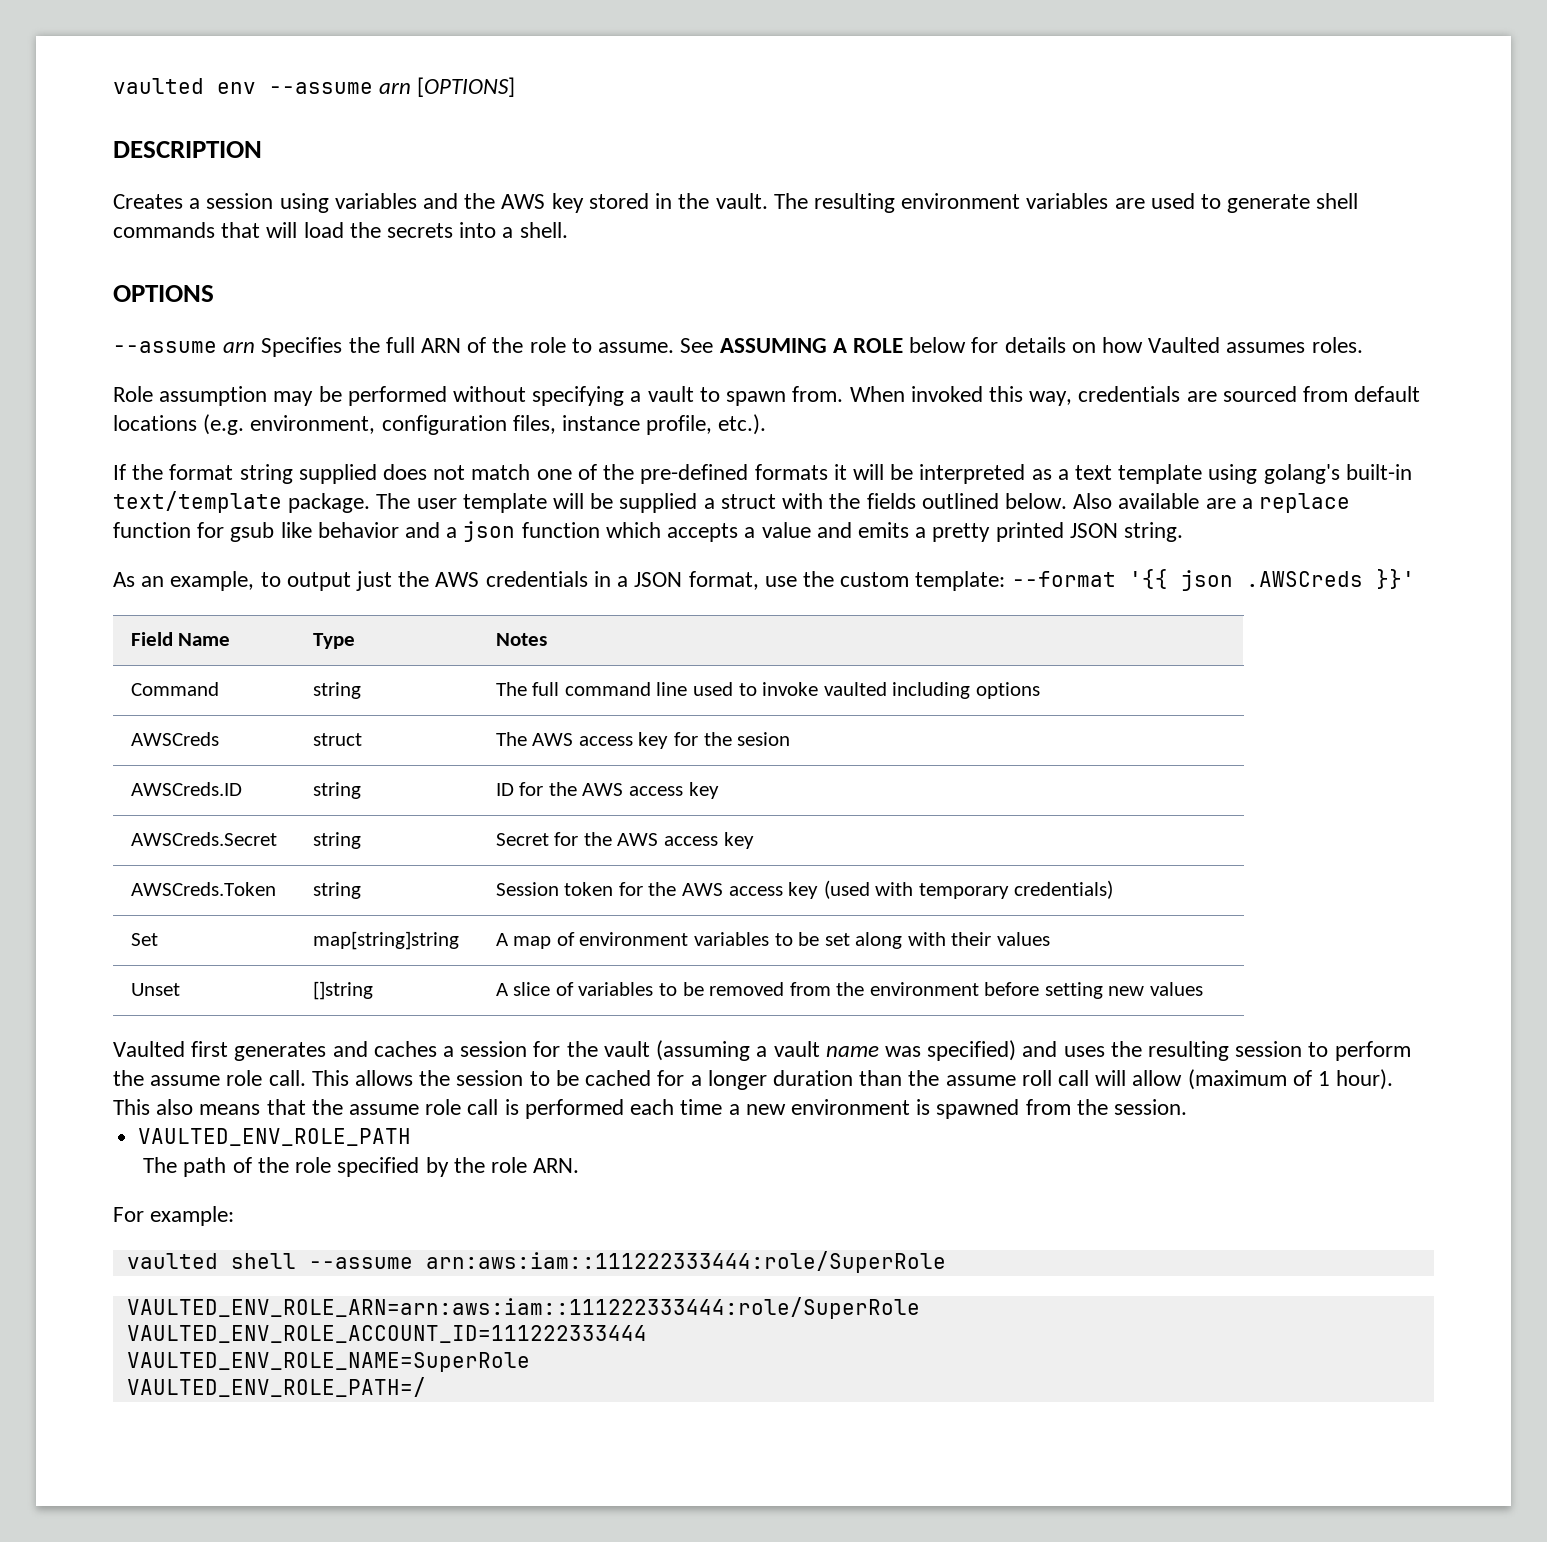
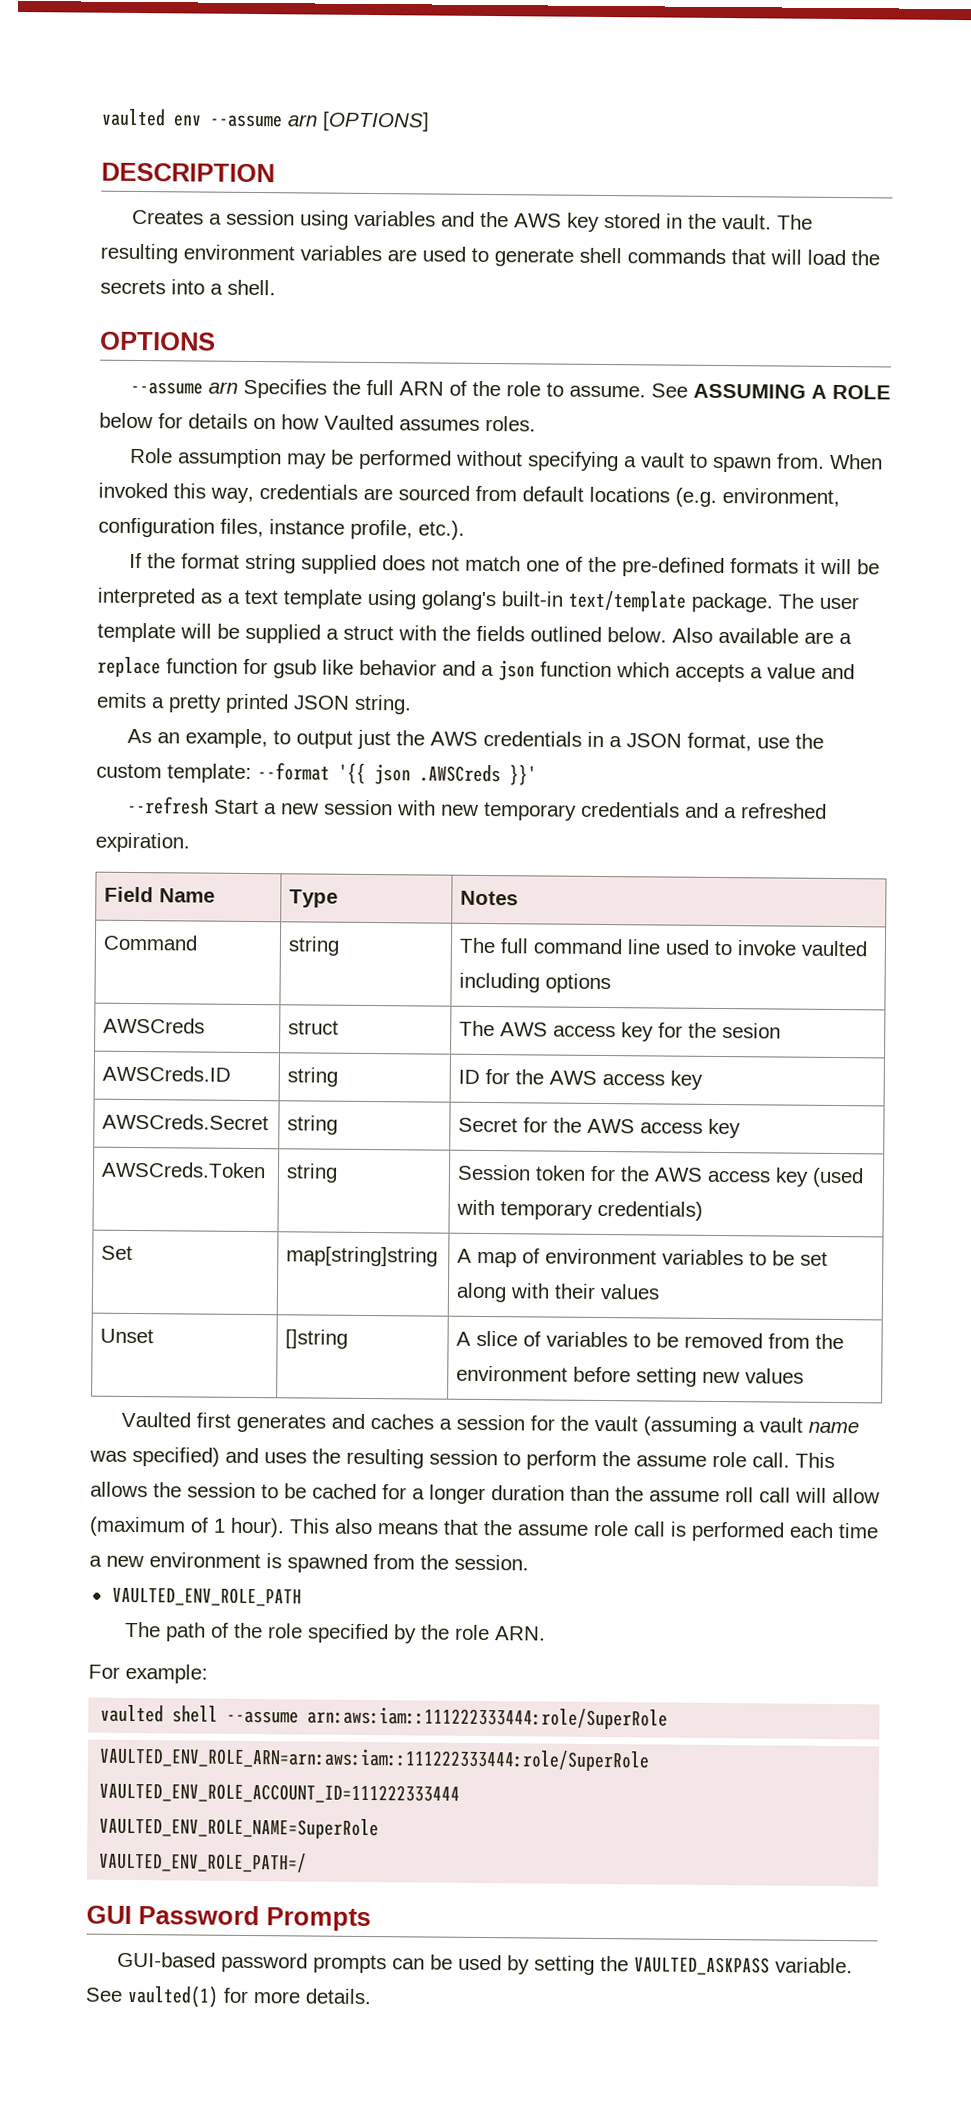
(1415, 579) none -> [126,795,827,821] [95,832,190,853] // --refresh Start a new session with new temporary credentials and a refreshed expiration.
(426, 1387) none -> [86,1905,371,1932] [116,1951,853,1976] [85,1984,372,2008] // GUI Password Prompts // GUI-based password prompts can be used by setting the VAULTED_ASKPASS variable. See vaulted(1) for more details.

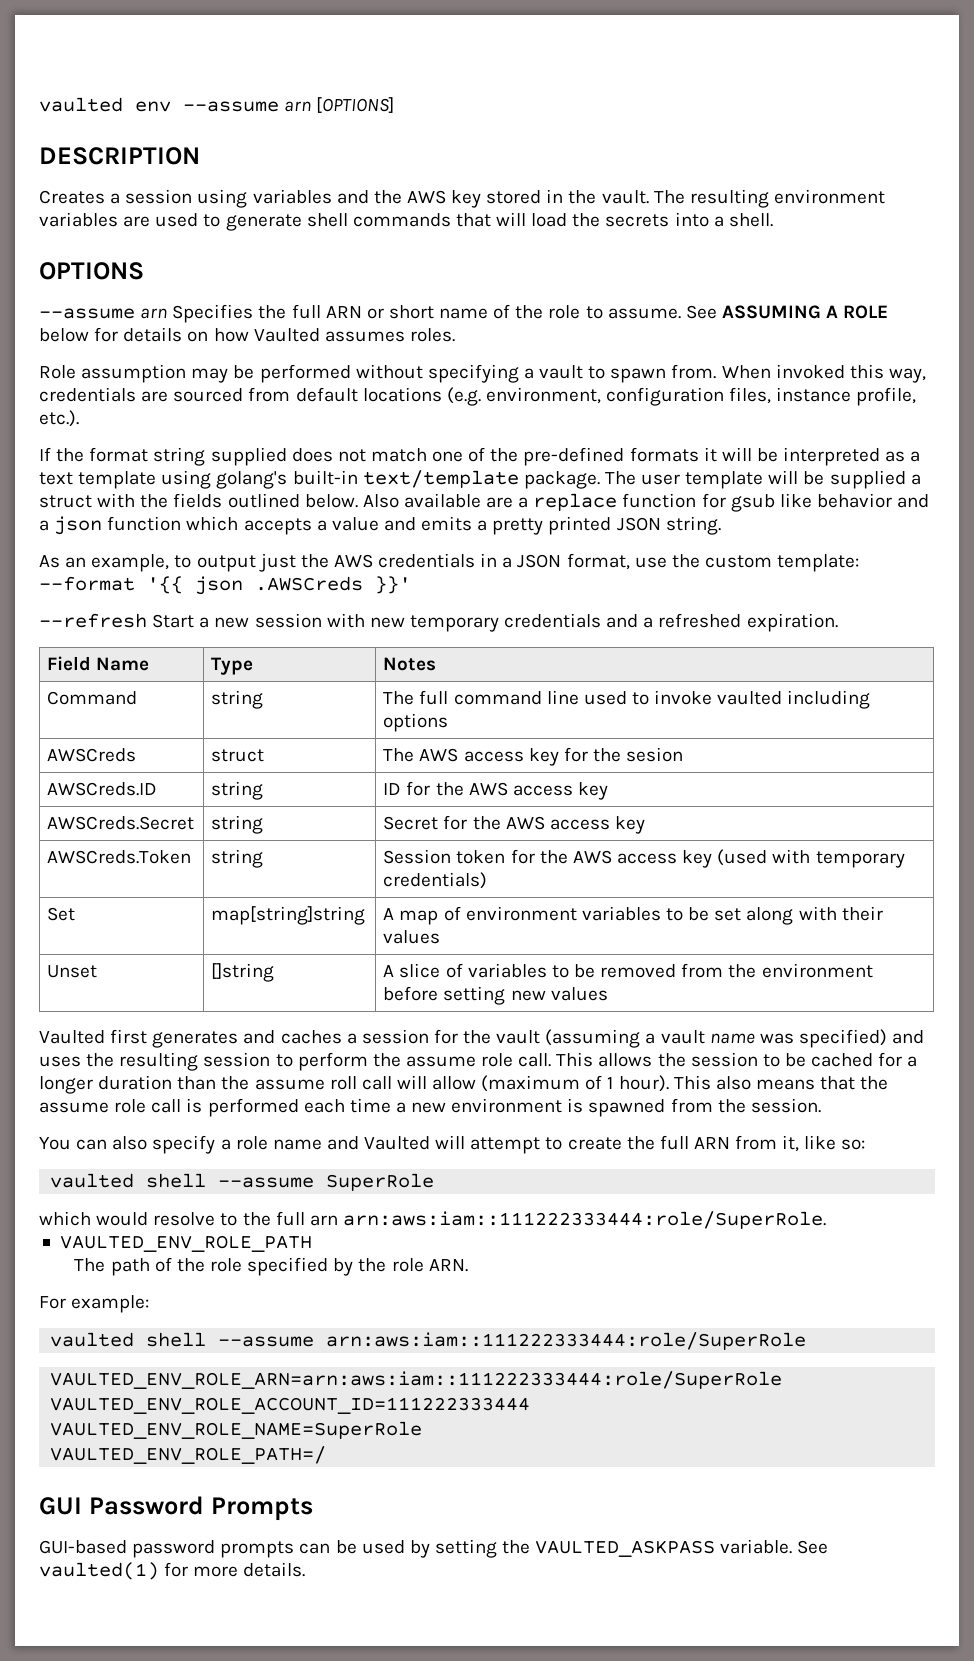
(444, 388) none -> [366,305,489,319] or short name
(529, 1562) none -> [39,1135,866,1154] [50,1173,435,1191] [39,1211,826,1229] // You can also specify a role name and Vaulted will attempt to create the full ARN from it, like so: // vaulted shell --assume SuperRole // which would resolve to the full arn arn:aws:iam::111222333444:role/SuperRole.

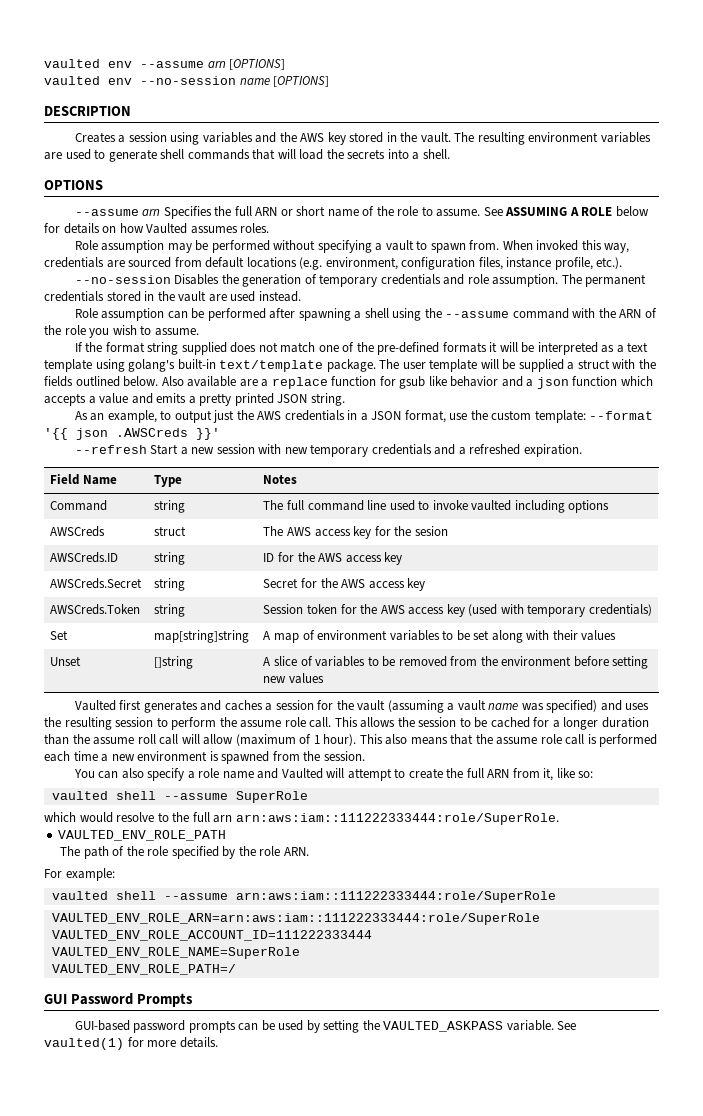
(395, 105) none -> [44,76,330,87] // vaulted env --no-session name [OPTIONS]
(79, 418) none -> [74,274,647,287] [44,291,301,302] [74,308,657,321] [44,325,199,338] // --no-session Disables the generation of temporary credentials and role assumption. The permanent credentials stored in the vault are used instead. // Role assumption can be performed after spawning a shell using the --assume command with the ARN of the role you wish to assume.

